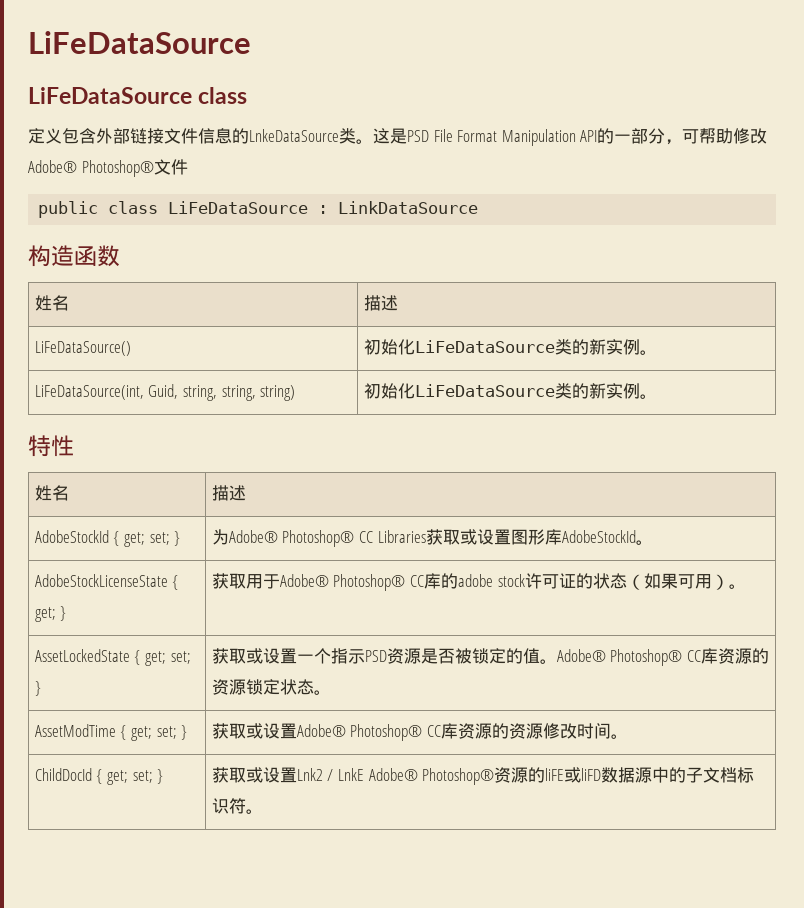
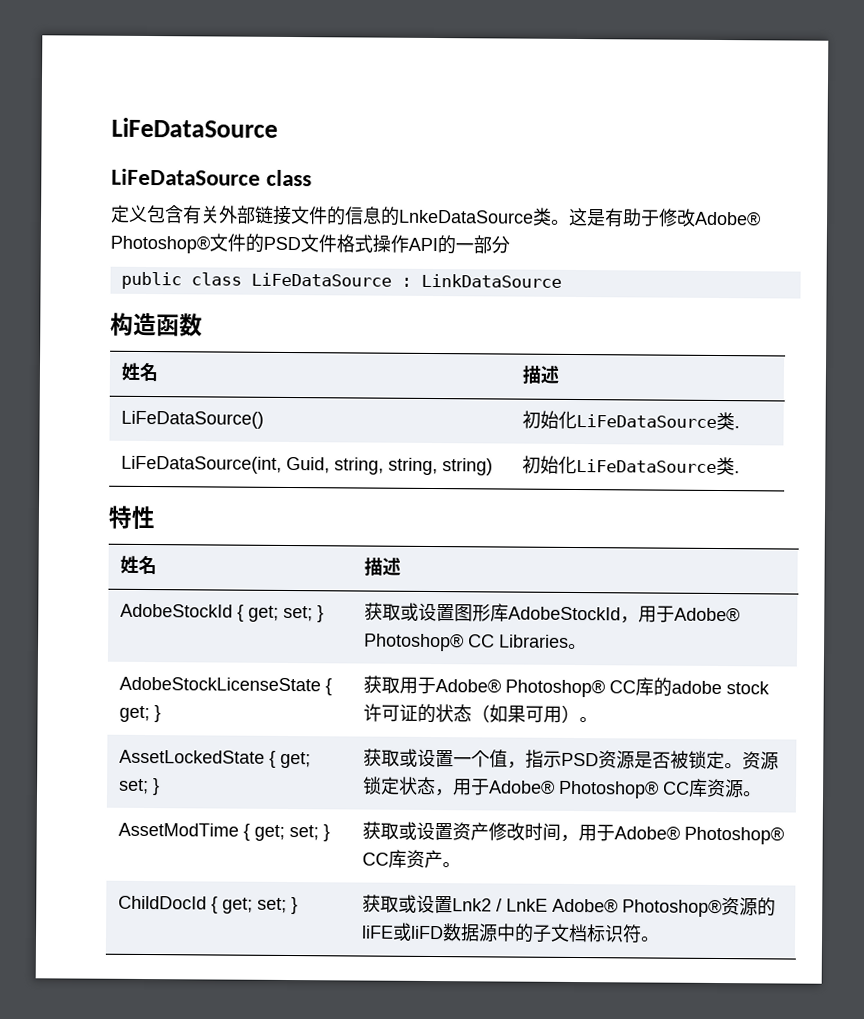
(96, 136) none -> [182,205,220,225] 有关
(198, 136) none -> [326,206,346,226] 的
[407,128,768,146] [28,159,188,177] PSD File Format Manipulation API的一部分，可帮助修改Adobe® Photoshop®文件 -> [604,208,761,228] [110,233,510,255] 有助于修改Adobe® Photoshop®文件的PSD文件格式操作API的一部分
[571,339,657,355] 的新实例。 -> [733,426,740,429] .
[571,383,657,399] 的新实例。 -> [733,471,740,474] .
[211,529,426,547] 为Adobe® Photoshop® CC Libraries -> (324, 614) none
(636, 536) none -> [619,605,740,624] [363,632,569,652] ，用于Adobe® Photoshop® CC Libraries
(331, 656) none -> [488,749,526,769] 值，
[505,648,770,666] [211,679,314,695] 的值。Adobe® Photoshop® СС库资源的资源锁定状态 -> [723,751,779,771] [362,776,744,799] 。资源锁定状态，用于Adobe® Photoshop® СС库资源
[296,723,612,741] Adobe® Photoshop® СС库资源的资源修改时间 -> [451,822,784,845] [361,849,443,869] 资产修改时间，用于Adobe® Photoshop® СС库资产

